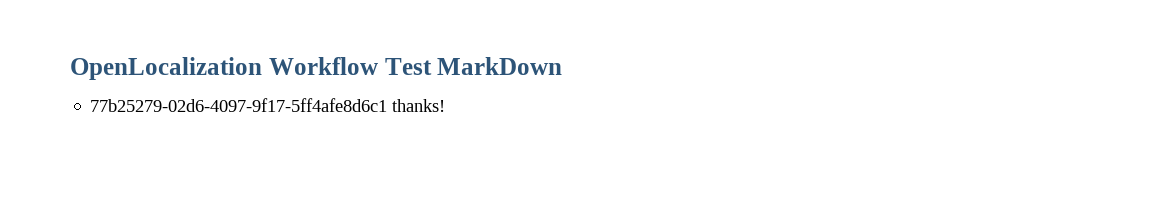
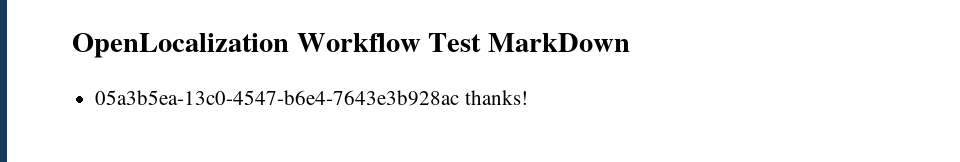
[90,98,388,112] 77b25279-02d6-4097-9f17-5ff4afe8d6c1 -> [95,90,460,106] 05a3b5ea-13c0-4547-b6e4-7643e3b928ac

